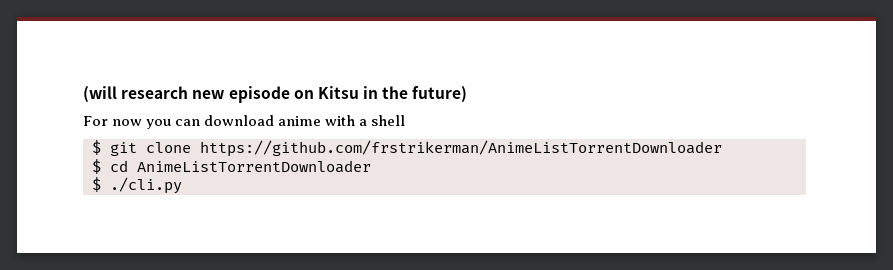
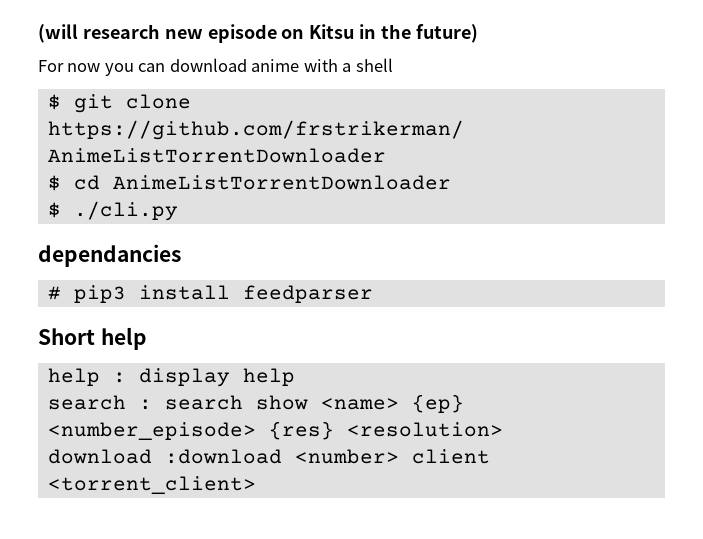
(182, 185) none -> [38,244,181,267] [47,285,373,303] [38,327,147,350] [47,368,295,387] [47,394,464,413] [47,421,503,440] [47,449,490,464] [47,476,256,494] // dependancies // # pip3 install feedparser // Short help // help : display help // search : search show <name> {ep} <number_episode> {res} <resolution> // download :download <number> client <torrent_client>

